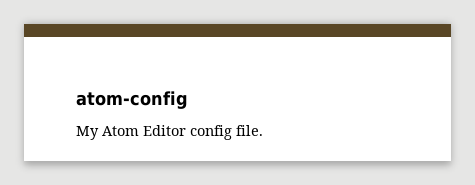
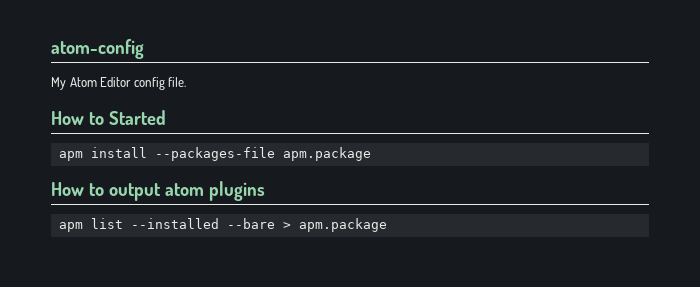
(263, 130) none -> [51,110,166,125] [58,147,371,161] [51,181,265,201] [58,218,387,232] // How to Started // apm install --packages-file apm.package // How to output atom plugins // apm list --installed --bare > apm.package

